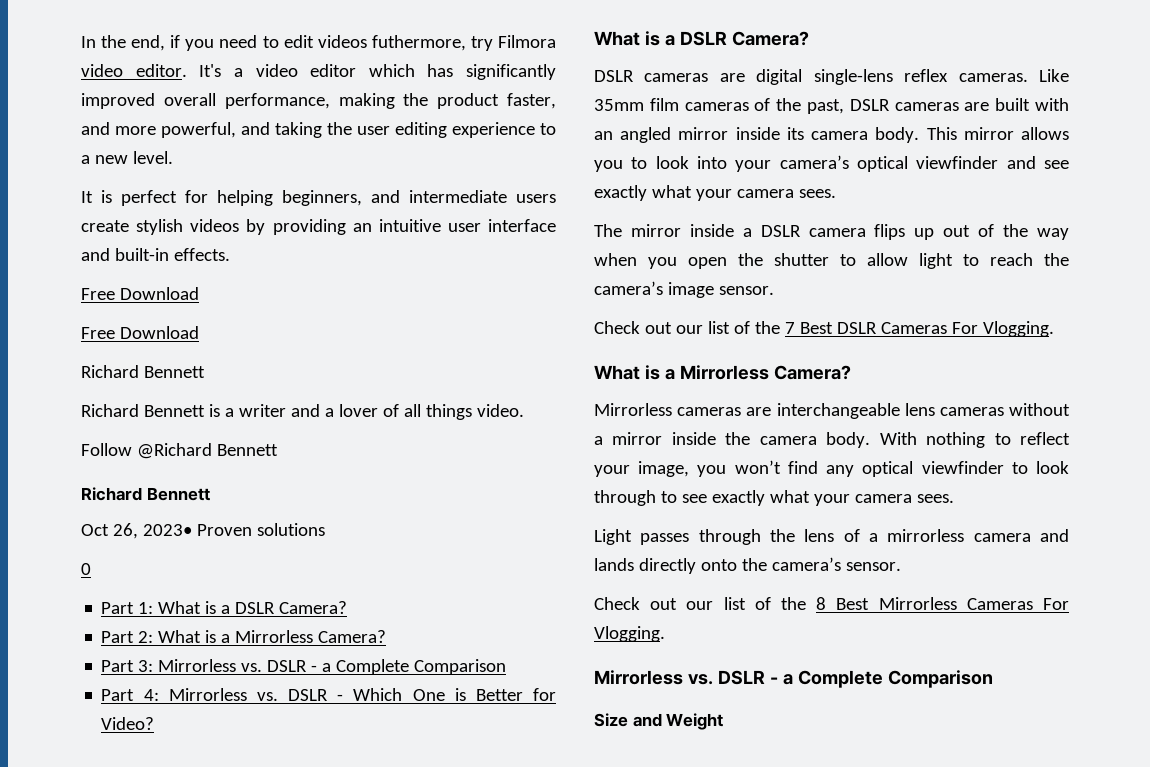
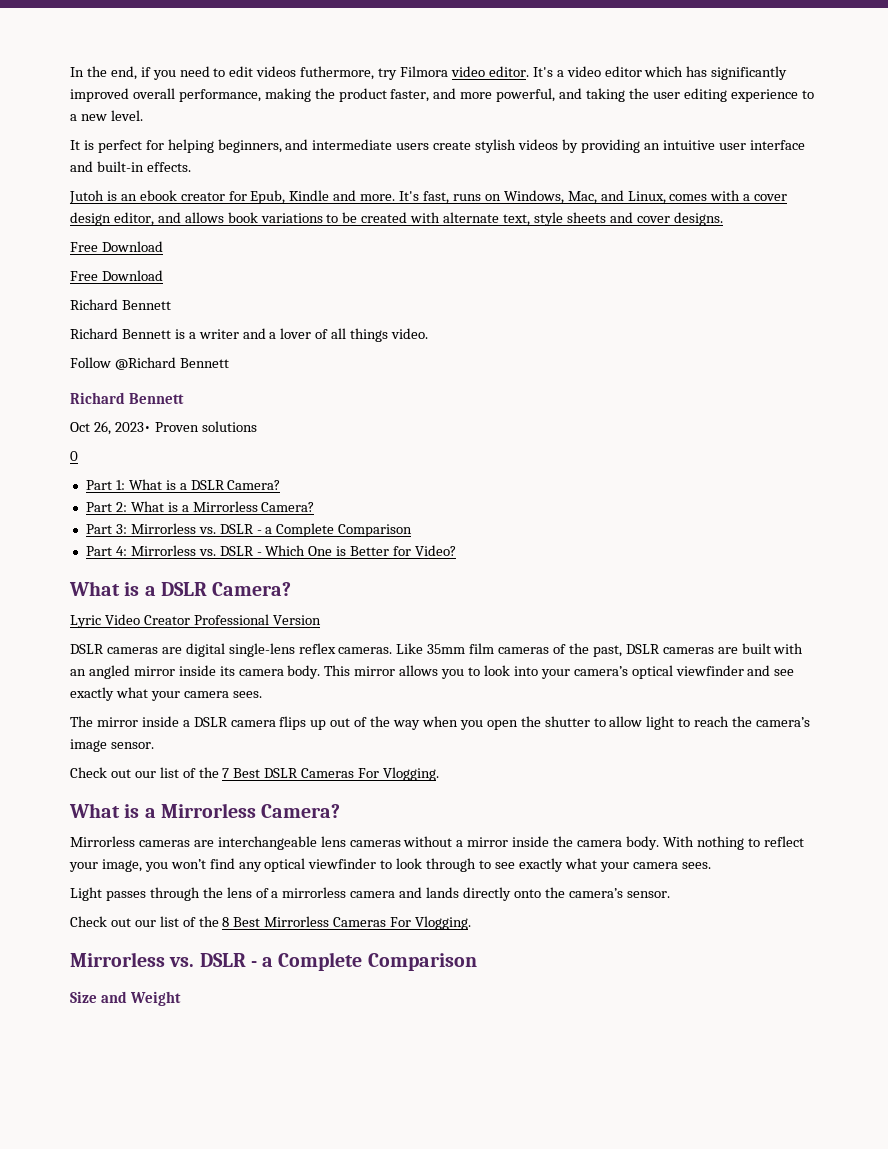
(230, 254) none -> [69,190,788,204] [70,212,723,226] // Jutoh is an ebook creator for Epub, Kindle and more. It's fast, runs on Windows, Mac, and Linux, comes with a cover design editor, and allows book variations to be created with alternate text, style sheets and cover designs.
(809, 38) none -> [70,614,321,628] // Lyric Video Creator Professional Version

